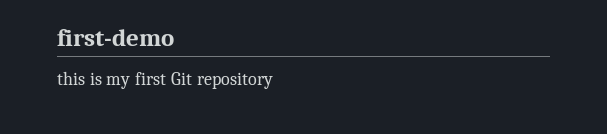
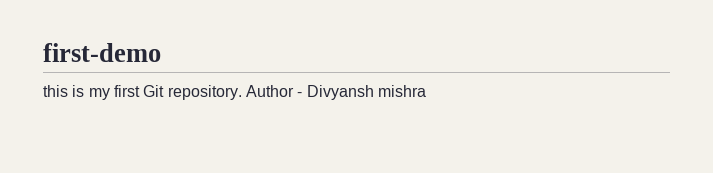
[196,72,273,89] repository -> [167,85,426,100] repository. Author - Divyansh mishra

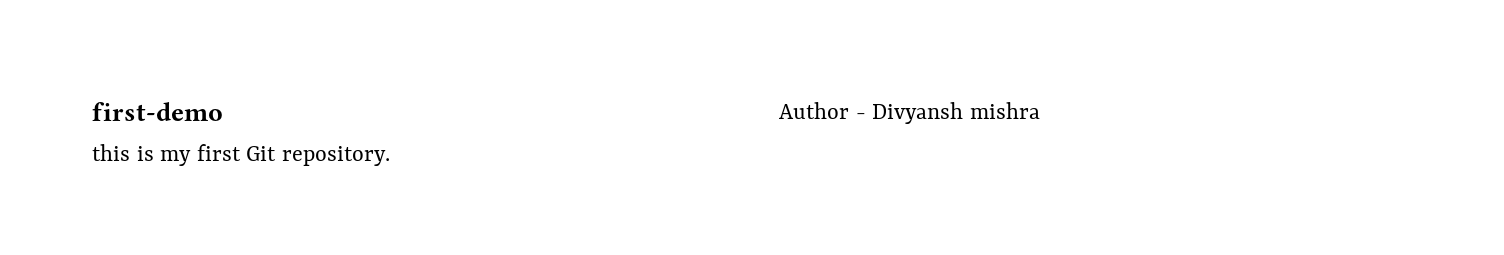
(242, 92) none -> (391, 156) //

